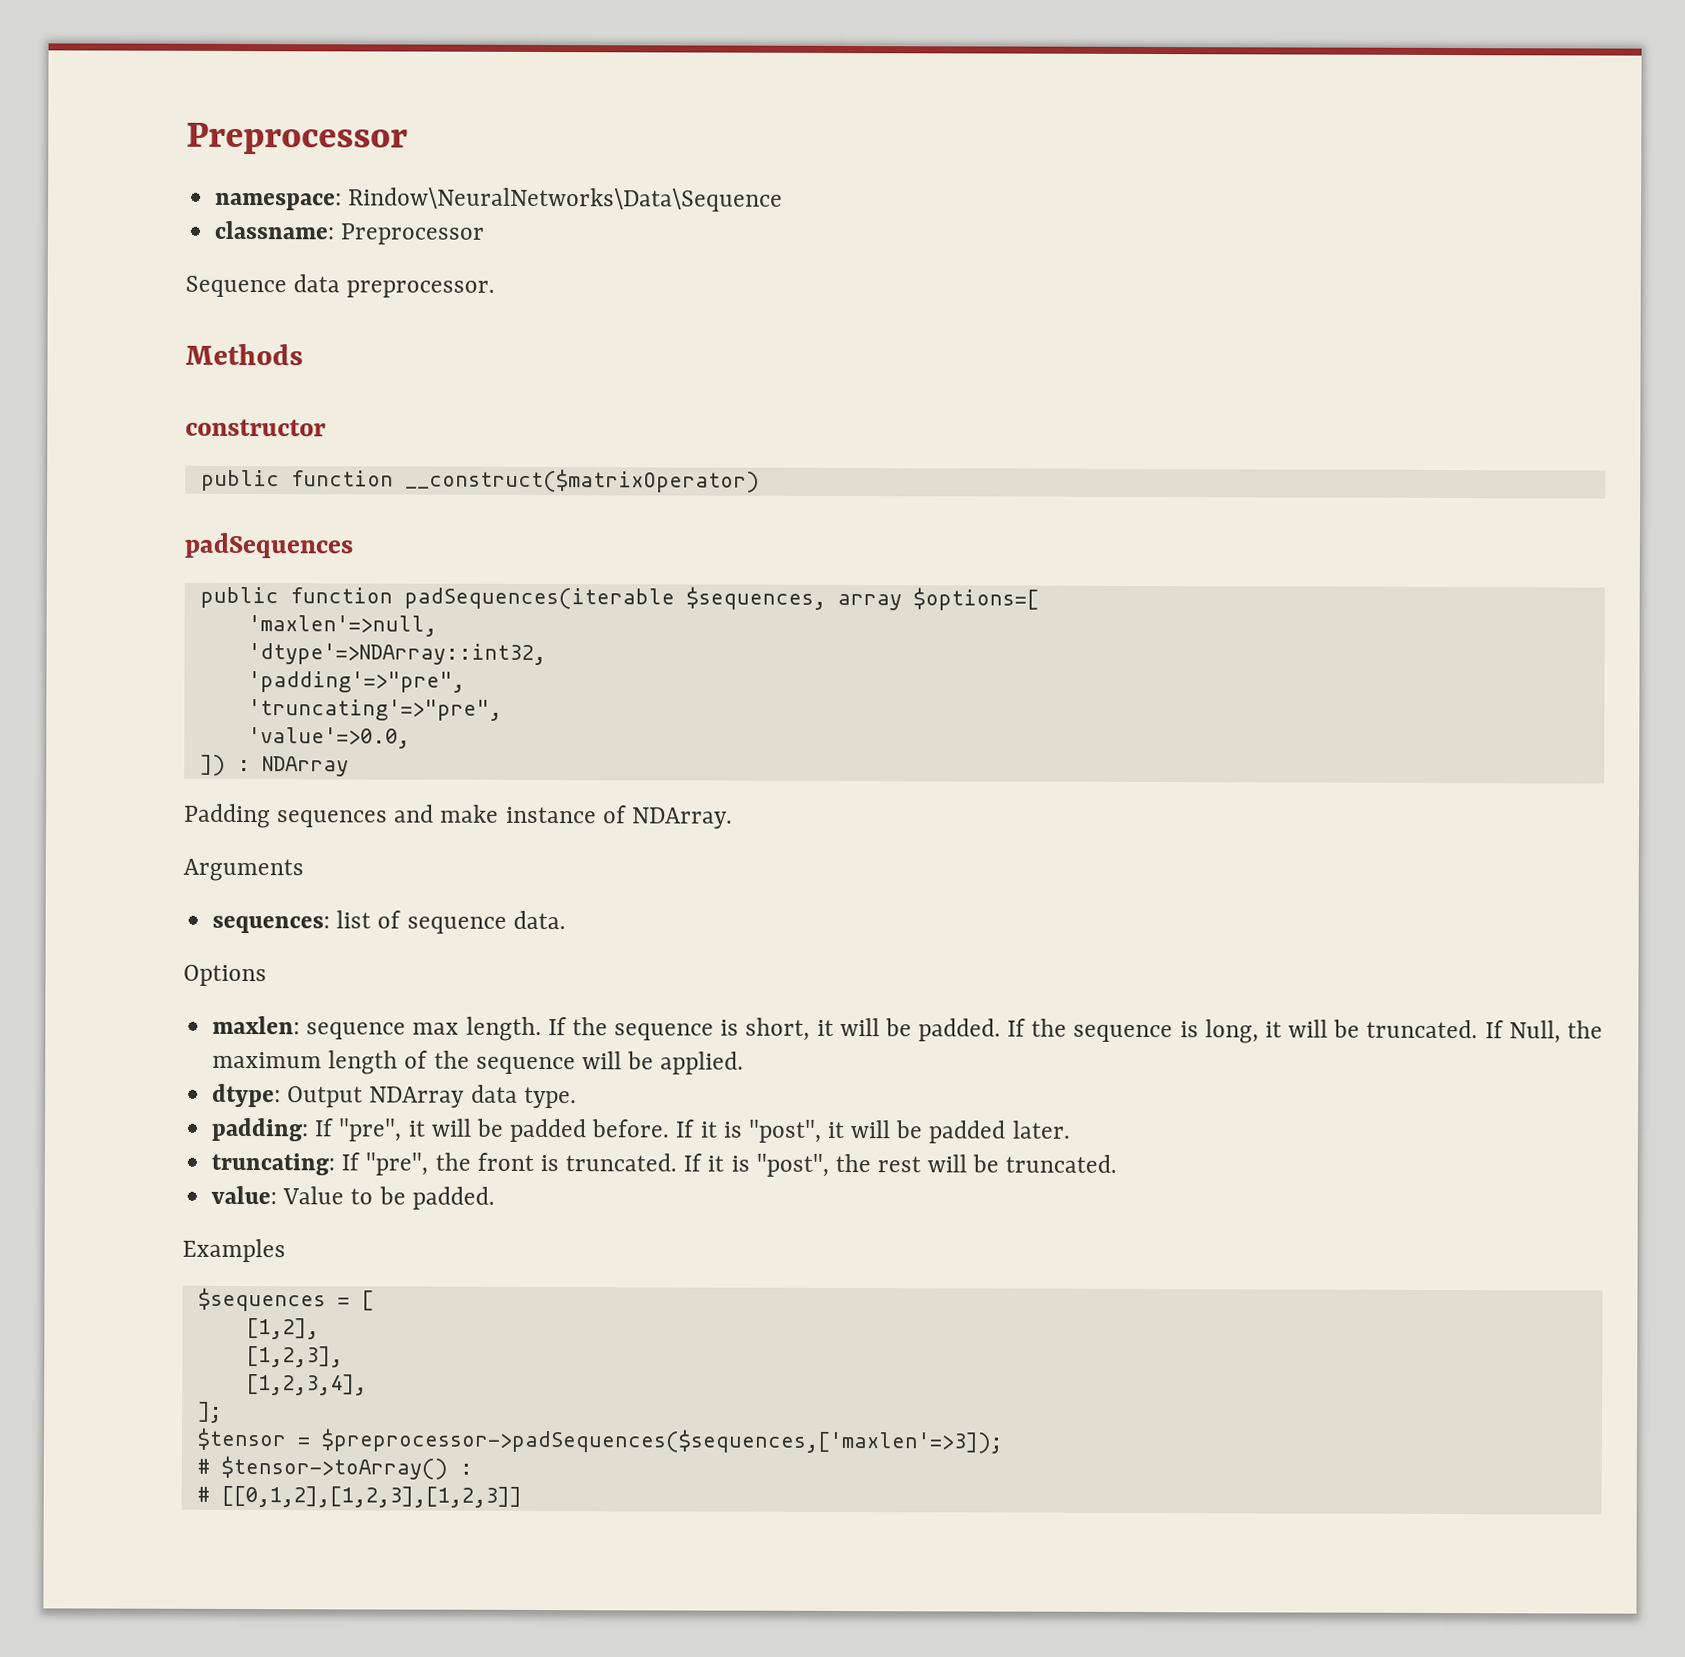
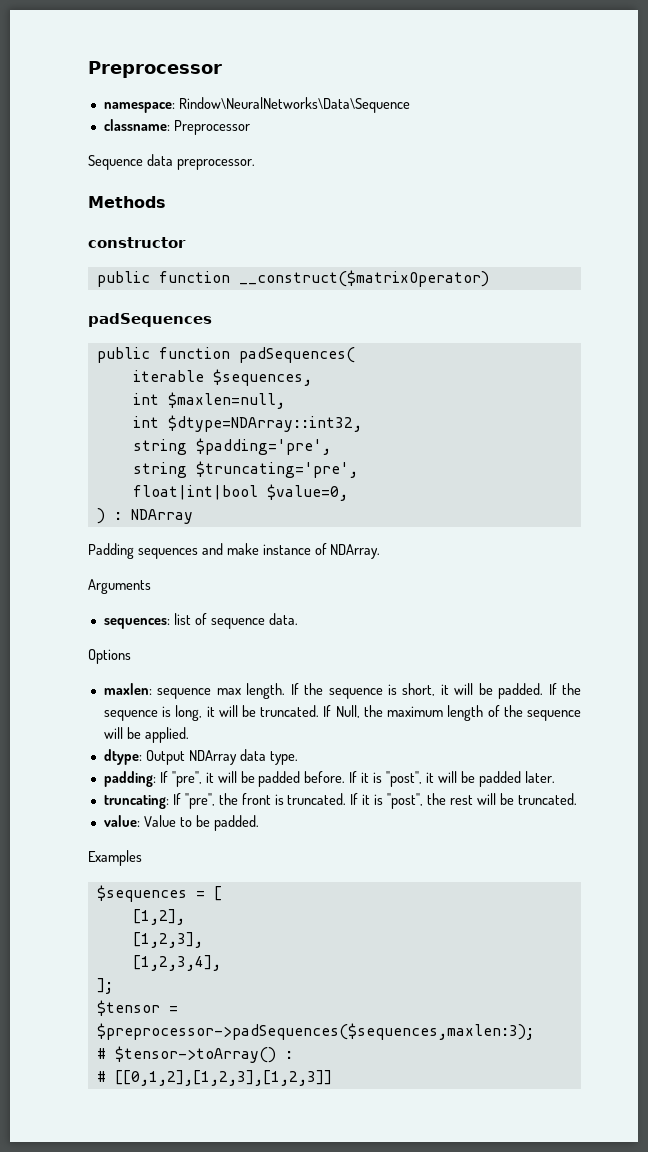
[403,587,675,610] padSequences(iterable -> [238,347,355,363] [132,370,204,382] padSequences( // iterable
[836,587,1039,611] [247,615,437,637] [247,643,546,666] [247,671,465,693] [247,699,502,721] [247,727,410,749] [199,754,226,776] array $options=[ // 'maxlen'=>null, // 'dtype'=>NDArray::int32, // 'padding'=>"pre", // 'truncating'=>"pre", // 'value'=>0.0, // ]) -> [132,392,285,409] [132,415,362,432] [132,438,331,455] [132,461,358,478] [132,484,348,501] [96,508,105,524] // int $maxlen=null, // int $dtype=NDArray::int32, // string $padding='pre', // string $truncating='pre', // float|int|bool $value=0, // )
[320,1428,1004,1454] $preprocessor->padSequences($sequences,['maxlen'=>3]); -> [96,1023,534,1040] $preprocessor->padSequences($sequences,maxlen:3);

